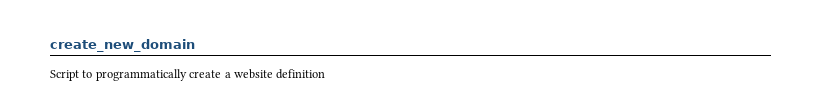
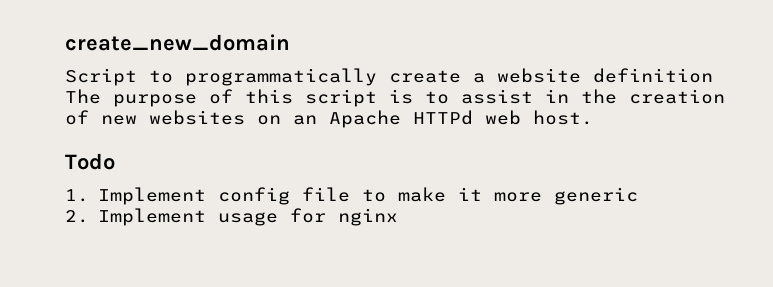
(326, 74) none -> [65,89,725,107] [65,110,593,128] [65,153,115,170] [65,187,638,205] [65,208,398,226] The purpose of this script is to assist in the creation of new websites on an Apache HTTPd web host. // Todo // 1. Implement config file to make it more generic // 2. Implement usage for nginx

